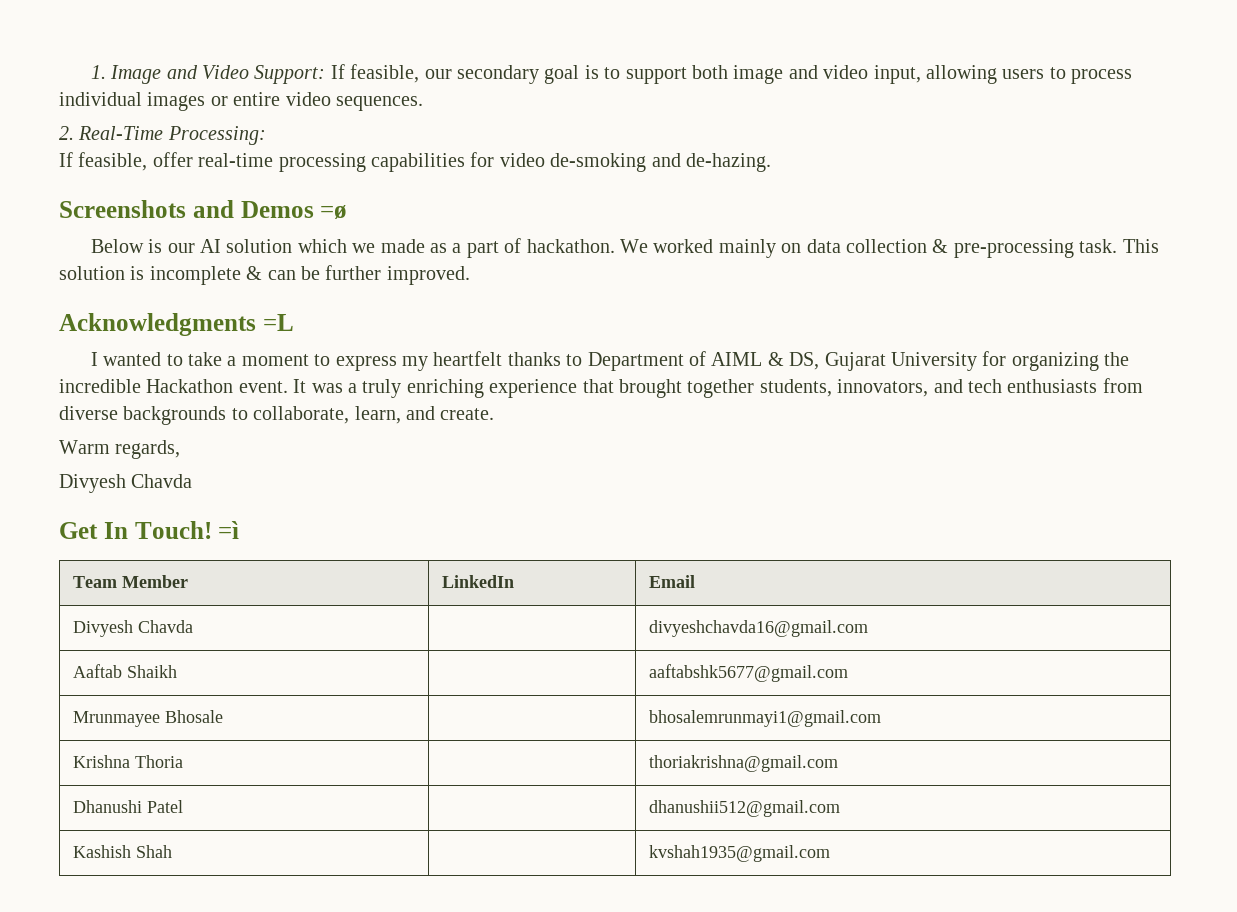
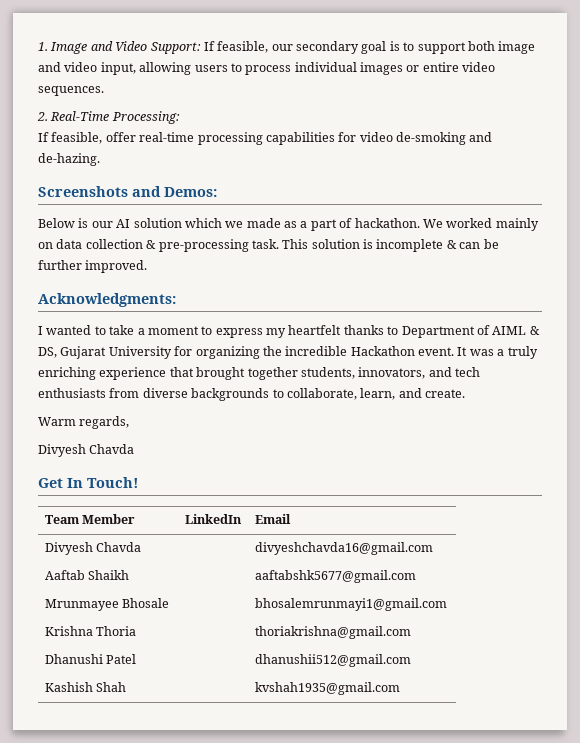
[240,201,348,219] Demos =ø -> [164,187,217,197] Demos:
[59,313,294,336] Acknowledgments =L -> [38,293,176,307] Acknowledgments:
[218,521,240,539] =ì -> (139, 482) none

